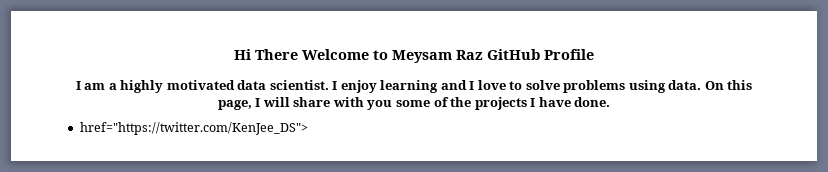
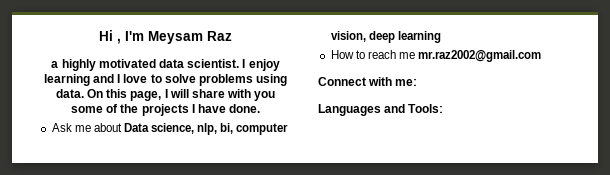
[255,49,388,60] There Welcome to -> [117,31,144,44] , I'm
[487,49,594,60] [75,81,106,90] GitHub Profile // I am -> (232, 36) //
[79,122,308,135] href="https://twitter.com/KenJee_DS"> -> [51,123,289,135] [330,31,441,43] [330,50,542,62] [318,77,418,86] [318,104,444,116] Ask me about Data science, nlp, bi, computer vision, deep learning // How to reach me mr.raz2002@gmail.com // Connect with me: // Languages and Tools:

